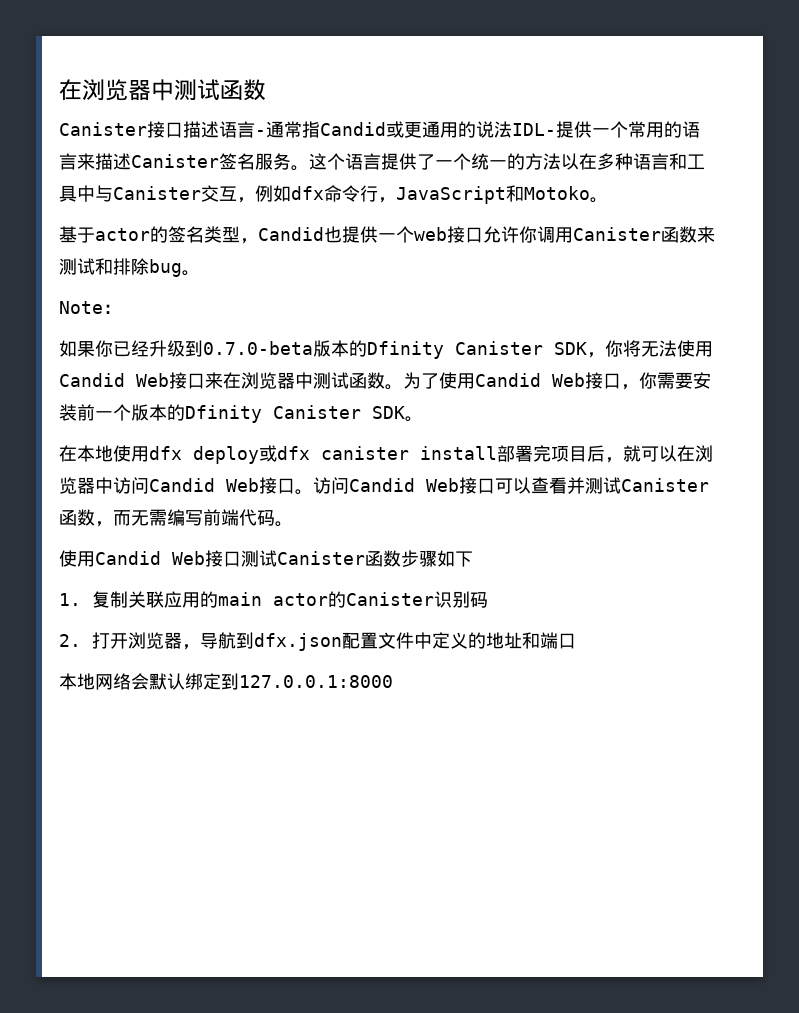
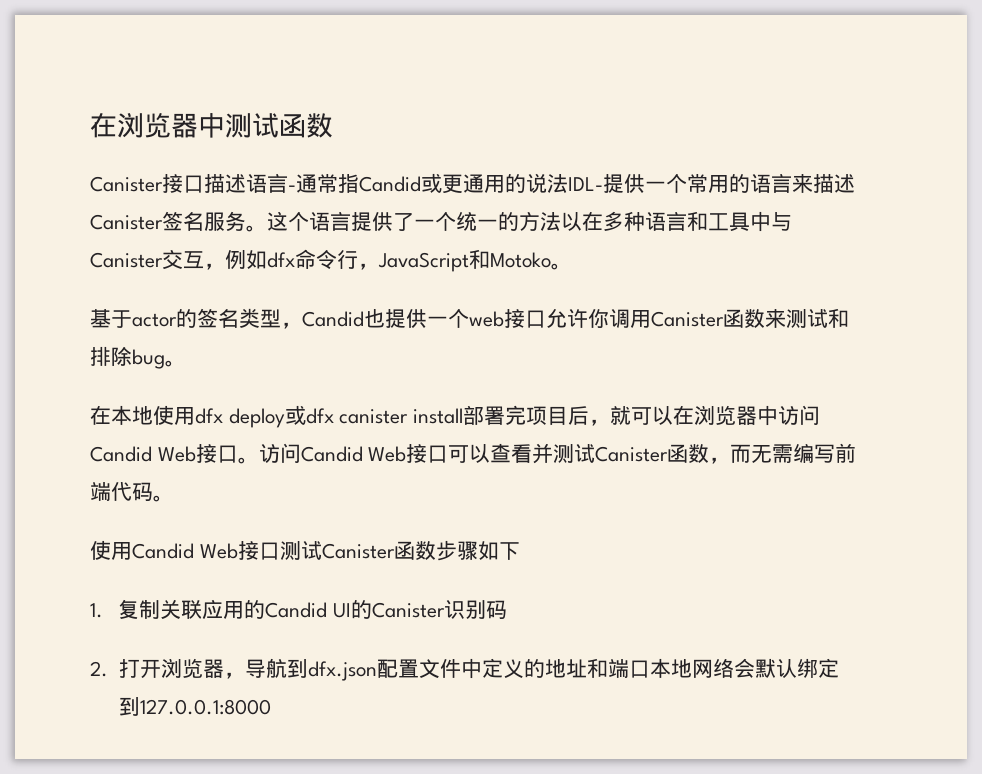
[59,301,121,314] [59,340,713,359] [59,372,711,390] [59,404,423,423] // Note： // 如果你已经升级到0.7.0-beta版本的Dfinity Canister SDK，你将无法使用Candid Web接口来在浏览器中测试函数。为了使用Candid Web接口，你需要安装前一个版本的Dfinity Canister SDK。 -> (186, 363) none
[217,592,328,606] main actor -> [264,602,351,618] Candid UI
(576, 641) // -> (650, 669) none

